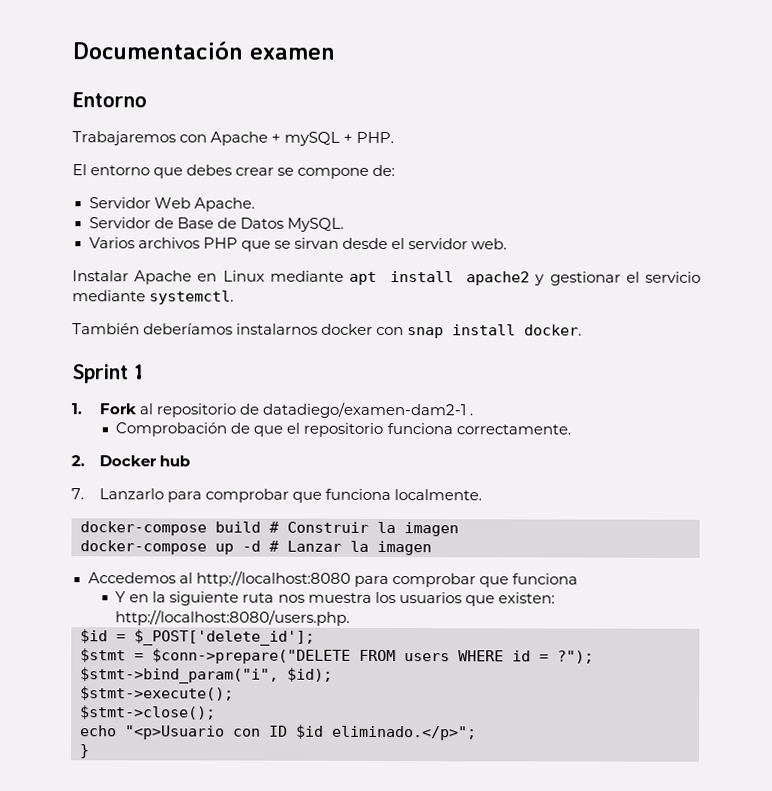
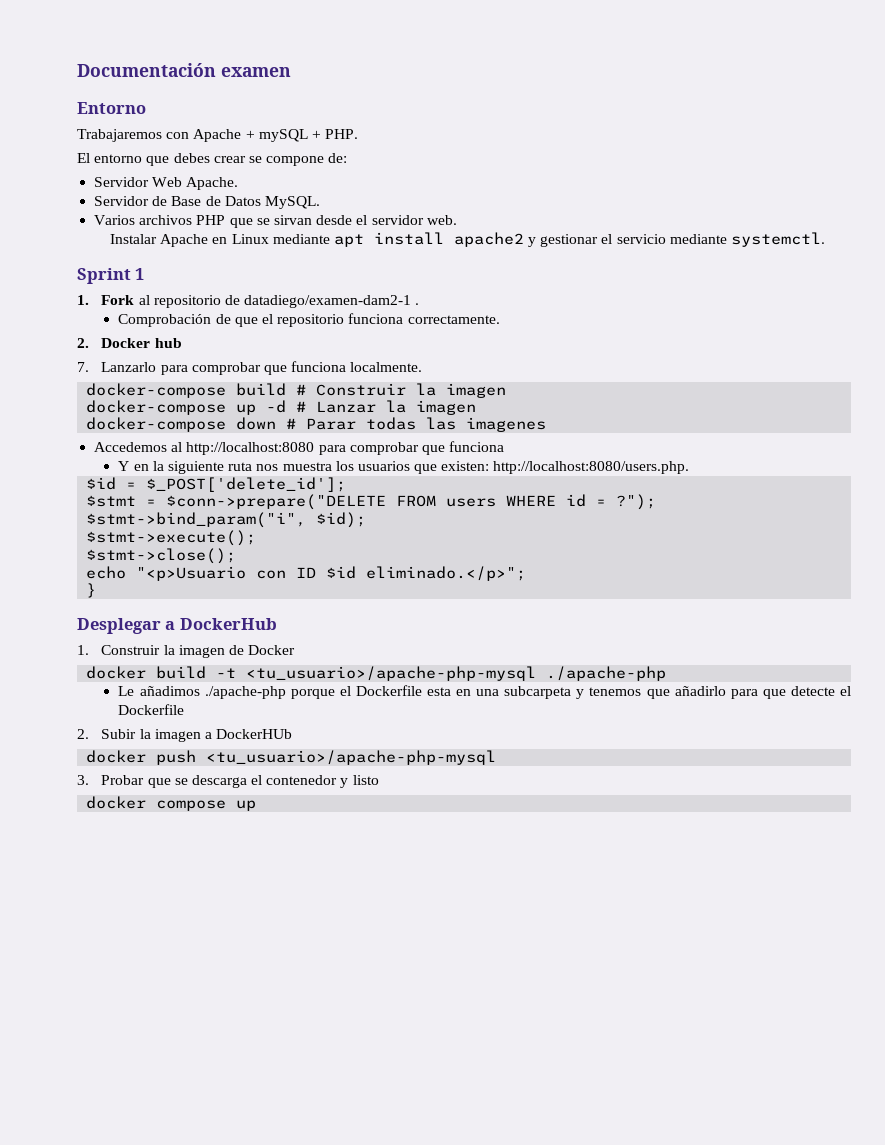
[72,323,583,339] // También deberíamos instalarnos docker con snap install docker. -> (825, 239) none
(432, 548) none -> [86,417,547,432] // docker-compose down # Parar todas las imagenes
(90, 751) none -> [77,618,277,634] [77,645,296,658] [86,666,667,681] [118,685,851,699] [118,704,185,715] [77,729,293,742] [86,750,497,765] [77,775,379,788] [86,796,257,811] // Desplegar a DockerHub // 1. Construir la imagen de Docker // docker build -t <tu_usuario>/apache-php-mysql ./apache-php // Le añadimos ./apache-php porque el Dockerfile esta en una subcarpeta y tenemos que añadirlo para que detecte el Dockerfile // 2. Subir la imagen a DockerHUb // docker push <tu_usuario>/apache-php-mysql // 3. Probar que se descarga el contenedor y listo // docker compose up

